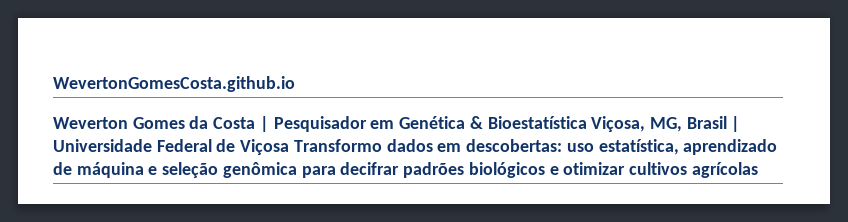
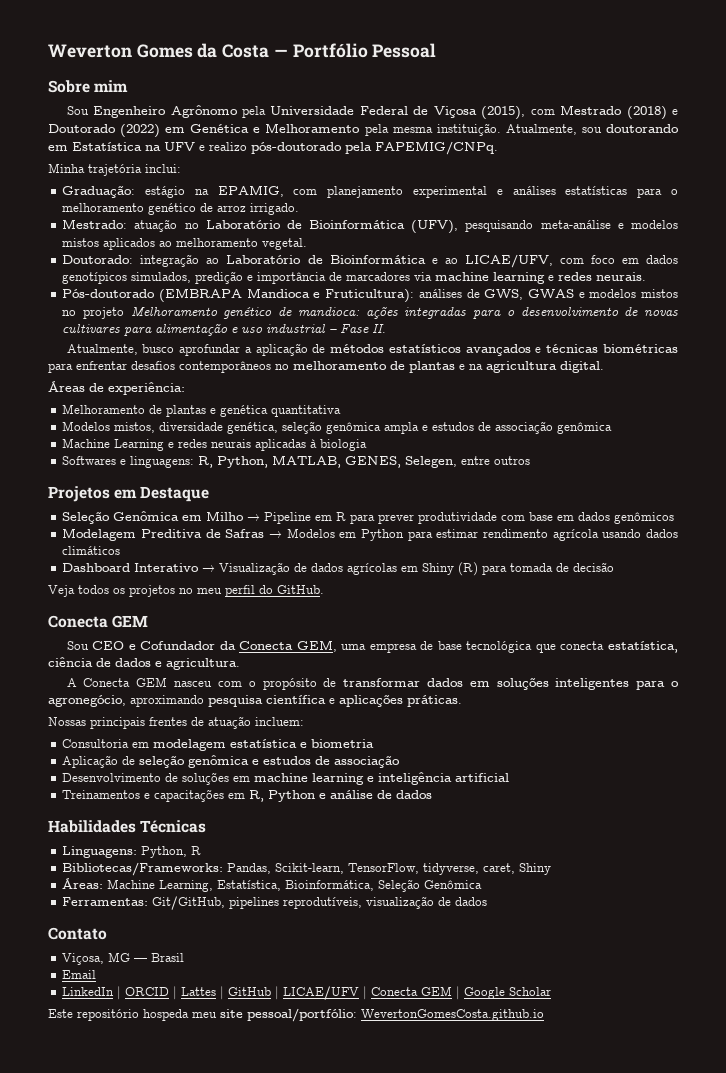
[53,76,295,92] WevertonGomesCosta.github.io // -> (48, 51) none
[259,116,741,132] [53,139,778,155] [53,162,758,178] | Pesquisador em Genética & Bioestatística Viçosa, MG, Brasil | Universidade Federal de Viçosa Transformo dados em descobertas: uso estatística, aprendizado de máquina e seleção genômica para decifrar padrões biológicos e otimizar cultivos agrícolas -> [273,43,437,58] [48,80,129,93] [66,105,678,120] [48,123,679,138] [48,141,498,155] [48,163,181,176] [62,185,678,198] [62,203,300,215] [62,219,678,234] [62,238,308,250] [62,254,679,268] [62,271,647,284] [62,288,679,303] [62,306,679,319] [62,324,387,336] [66,343,678,356] [48,361,604,373] [48,381,185,395] [62,404,342,417] [62,421,613,434] [62,438,368,451] [62,455,531,468] [48,486,210,502] [62,511,675,524] [62,528,678,541] [62,546,121,555] [62,562,615,576] [48,585,324,597] [48,615,149,628] [66,640,678,653] [48,657,240,670] [66,677,679,690] [48,694,462,707] [48,716,304,729] [62,739,375,751] [62,755,401,768] [62,772,510,785] [62,789,433,802] [48,820,207,833] [62,846,202,858] [62,862,552,876] [62,878,483,892] [62,896,488,910] [48,927,107,940] [62,952,185,965] [62,970,97,979] [62,986,552,1000] [48,1008,544,1022] — Portfólio Pessoal // Sobre mim // Sou Engenheiro Agrônomo pela Universidade Federal de Viçosa (2015), com Mestrado (2018) e Doutorado (2022) em Genética e Melhoramento pela mesma instituição. Atualmente, sou doutorando em Estatística na UFV e realizo pós-doutorado pela FAPEMIG/CNPq. // Minha trajetória inclui: // Graduação: estágio na EPAMIG, com planejamento experimental e análises estatísticas para o melhoramento genético de arroz irrigado. // Mestrado: atuação no Laboratório de Bioinformática (UFV), pesquisando meta-análise e modelos mistos aplicados ao melhoramento vegetal. // Doutorado: integração ao Laboratório de Bioinformática e ao LICAE/UFV, com foco em dados genotípicos simulados, predição e importância de marcadores via machine learning e redes neurais. // Pós-doutorado (EMBRAPA Mandioca e Fruticultura): análises de GWS, GWAS e modelos mistos no projeto Melhoramento genético de mandioca: ações integradas para o desenvolvimento de novas cultivares para alimentação e uso industrial – Fase II. // Atualmente, busco aprofundar a aplicação de métodos estatísticos avançados e técnicas biométricas para enfrentar desafios contemporâneos no melhoramento de plantas e na agricultura digital. // Áreas de experiência: // Melhoramento de plantas e genética quantitativa // Modelos mistos, diversidade genética, seleção genômica ampla e estudos de associação genômica // Machine Learning e redes neurais aplicadas à biologia // Softwares e linguagens: R, Python, MATLAB, GENES, Selegen, entre outros // Projetos em Destaque // Seleção Genômica em Milho → Pipeline em R para prever produtividade com base em dados genômicos // Modelagem Preditiva de Safras → Modelos em Python para estimar rendimento agrícola usando dados climáticos // Dashboard Interativo → Visualização de dados agrícolas em Shiny (R) para tomada de decisão // Veja todos os projetos no meu perfil do GitHub. // Conecta GEM // Sou CEO e Cofundador da Conecta GEM, uma empresa de base tecnológica que conecta estatística, ciência de dados e agricultura. // A Conecta GEM nasceu com o propósito de transformar dados em soluções inteligentes para o agronegócio, aproximando pesquisa científica e aplicações práticas. // Nossas principais frentes de atuação incluem: // Consultoria em modelagem estatística e biometria // Aplicação de seleção genômica e estudos de associação // Desenvolvimento de soluções em machine learning e inteligência artificial // Treinamentos e capacitações em R, Python e análise de dados // Habilidades Técnicas // Linguagens: Python, R // Bibliotecas/Frameworks: Pandas, Scikit-learn, TensorFlow, tidyverse, caret, Shiny // Áreas: Machine Learning, Estatística, Bioinformática, Seleção Genômica // Ferramentas: Git/GitHub, pipelines reprodutíveis, visualização de dados // Contato // Viçosa, MG — Brasil // Email // LinkedIn | ORCID | Lattes | GitHub | LICAE/UFV | Conecta GEM | Google Scholar // Este repositório hospeda meu site pessoal/portfólio: WevertonGomesCosta.github.io

